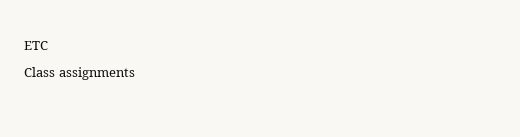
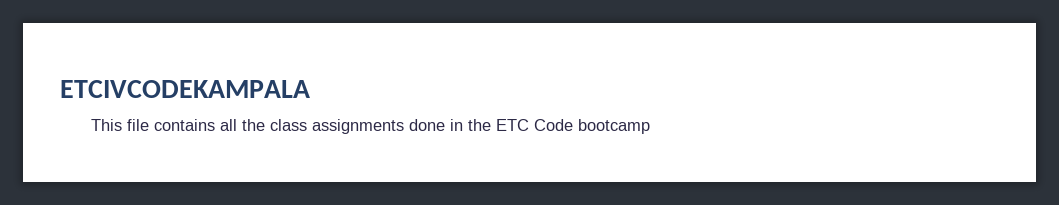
(24, 45) none -> [60,80,310,98] [90,119,491,134] ETCIVCODEKAMPALA // This file contains all the class assignments done in the
[24,67,135,80] // Class assignments -> [533,119,650,134] Code bootcamp

